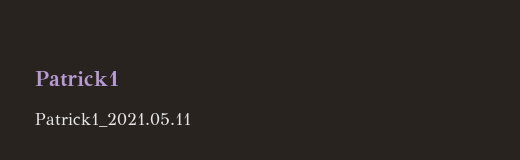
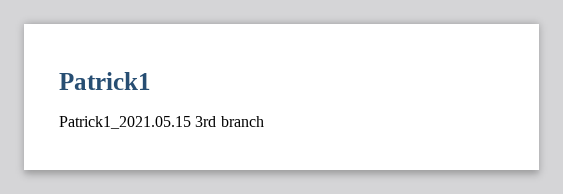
[35,113,191,127] Patrick1_2021.05.11 -> [59,116,264,129] Patrick1_2021.05.15 3rd branch

